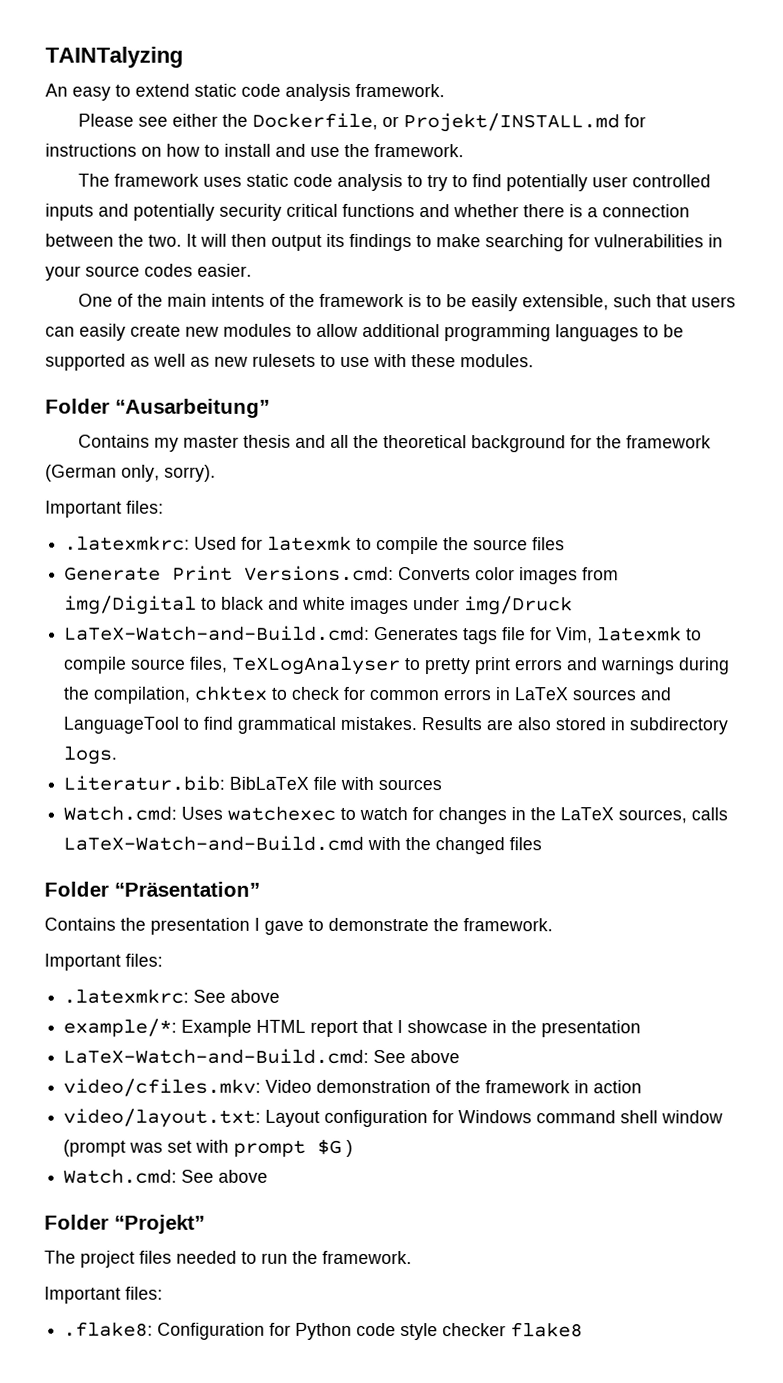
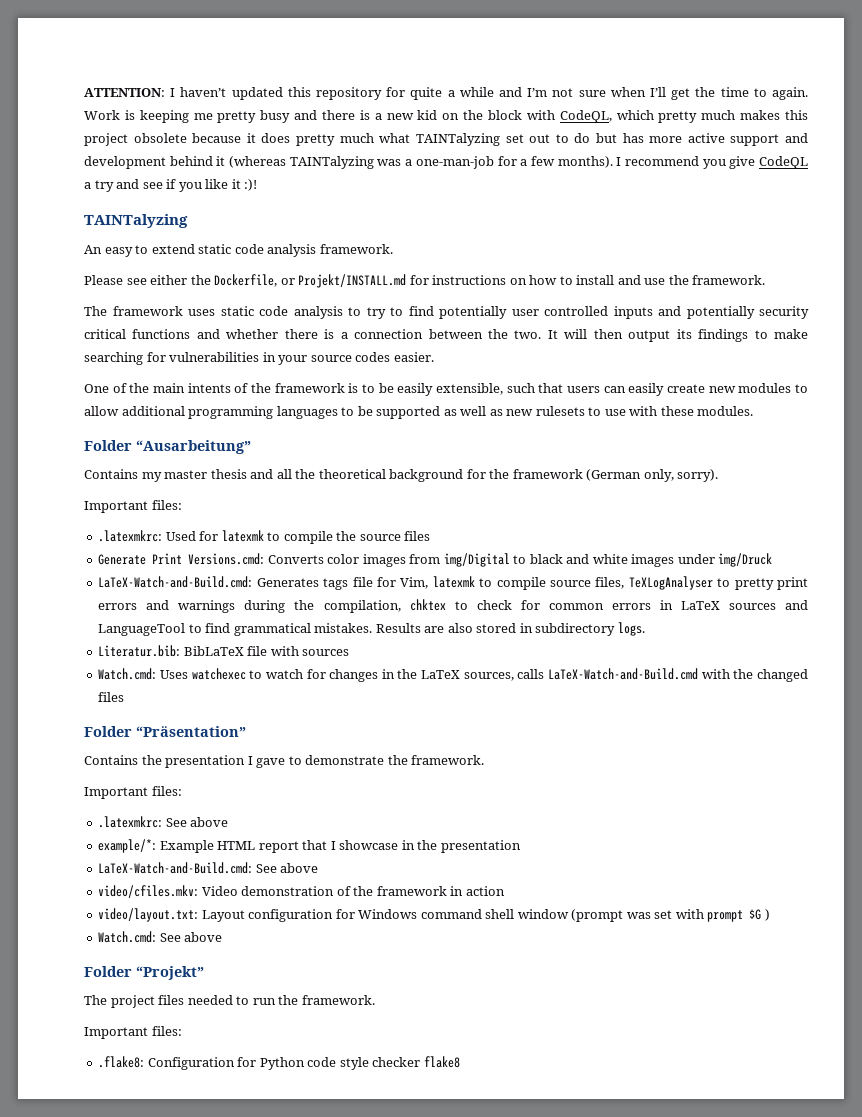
(45, 57) none -> [84,87,809,100] [84,110,808,123] [84,133,808,146] [84,156,808,169] [84,179,258,192] ATTENTION: I haven’t updated this repository for quite a while and I’m not sure when I’ll get the time to again. Work is keeping me pretty busy and there is a new kid on the block with CodeQL, which pretty much makes this project obsolete because it does pretty much what TAINTalyzing set out to do but has more active support and development behind it (whereas TAINTalyzing was a one-man-job for a few months). I recommend you give CodeQL a try and see if you like it :)! //

